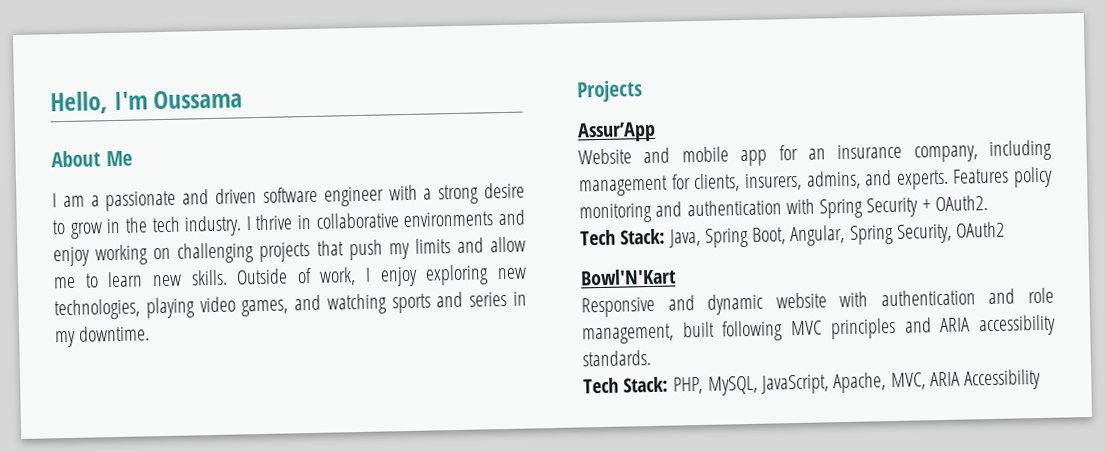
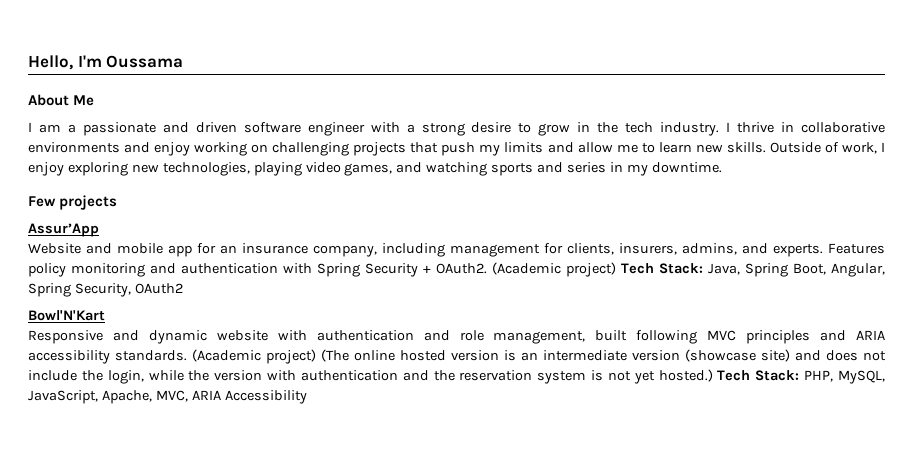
[577,80,643,103] Projects -> [28,195,118,210] Few projects
(988, 203) // -> [492,262,616,277] (Academic project)
(651, 358) // -> [192,349,886,364] [28,369,713,384] (Academic project) (The online hosted version is an intermediate version (showcase site) and does not include the login, while the version with authentication and the reservation system is not yet hosted.)

